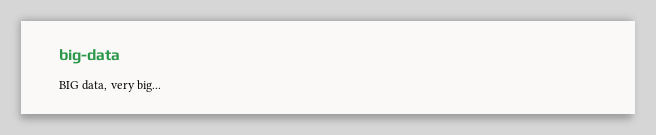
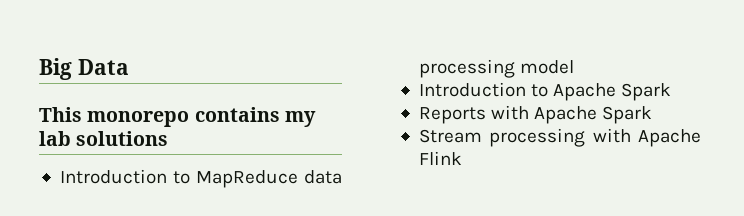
[59,49,120,64] [59,80,162,92] big-data // BIG data, very big... -> [39,58,129,80] [39,107,316,127] [39,131,169,146] [59,169,343,188] [418,59,575,78] [418,82,672,101] [418,105,653,124] [418,128,701,147] [418,151,462,165] Big Data // This monorepo contains my lab solutions // Introduction to MapReduce data processing model // Introduction to Apache Spark // Reports with Apache Spark // Stream processing with Apache Flink

